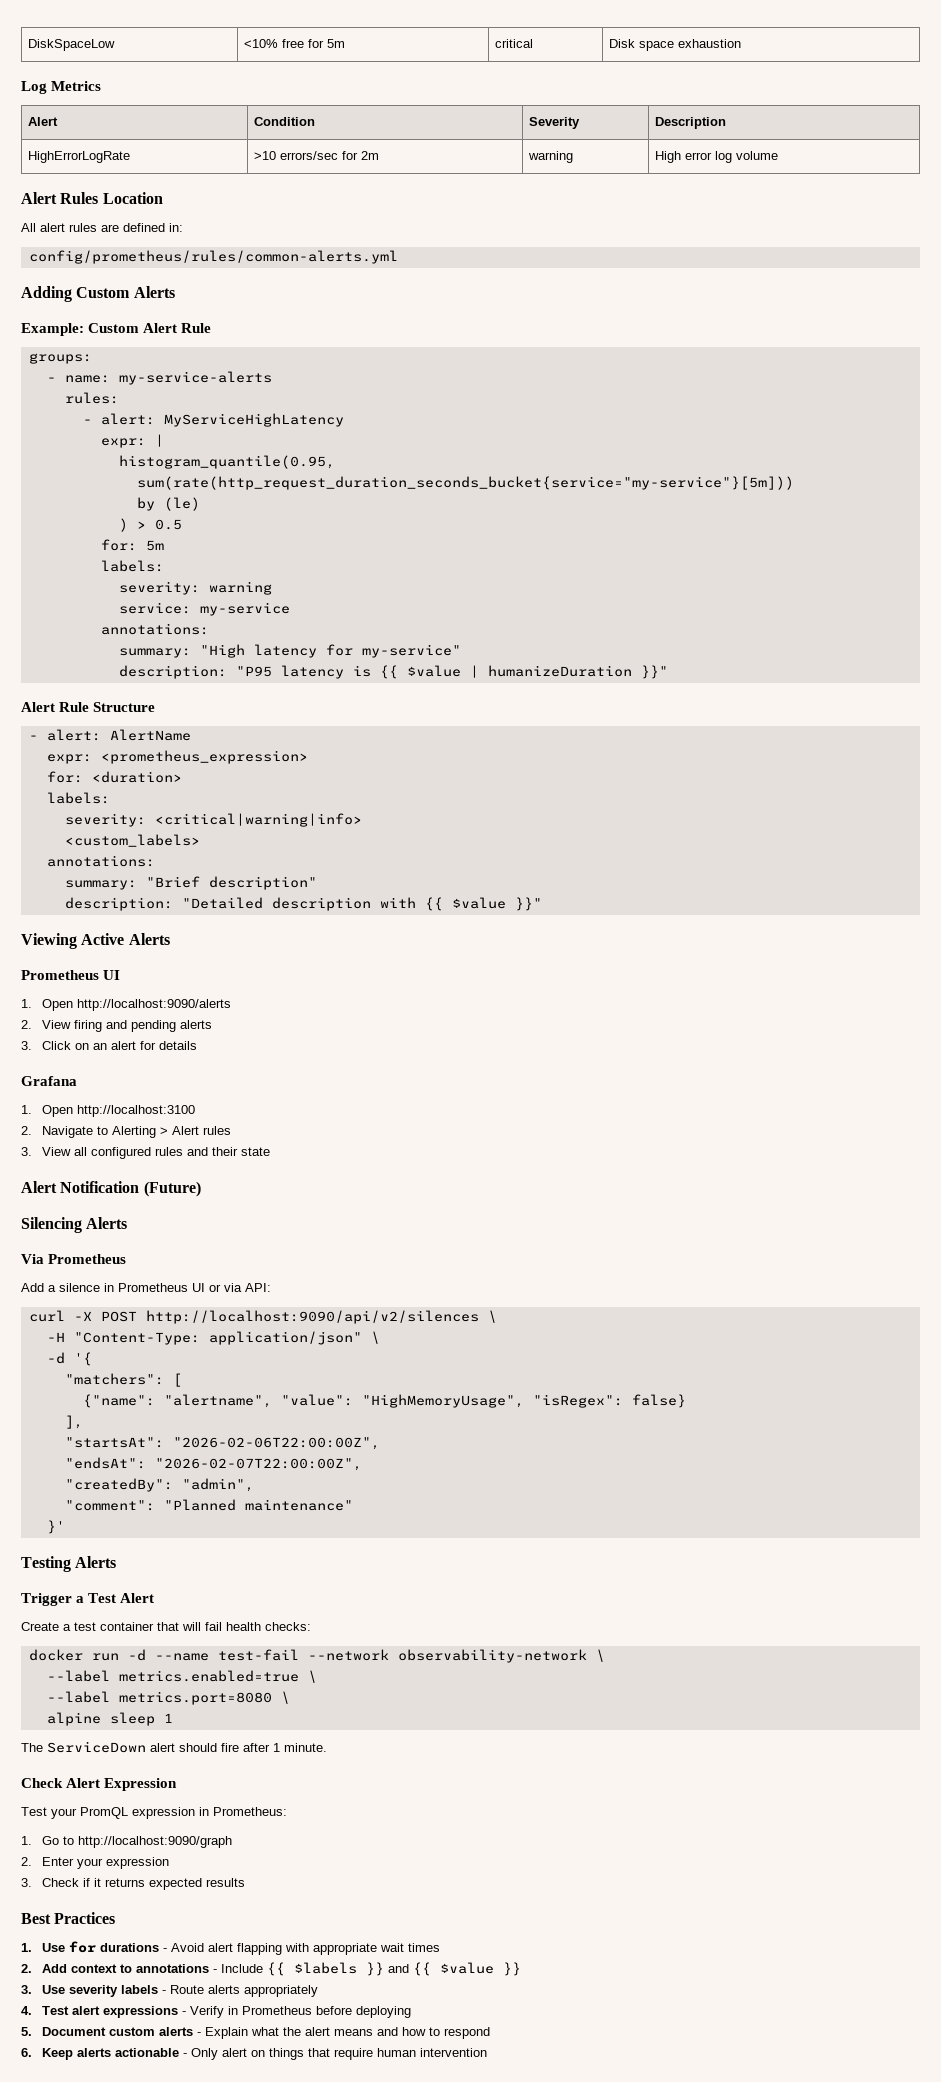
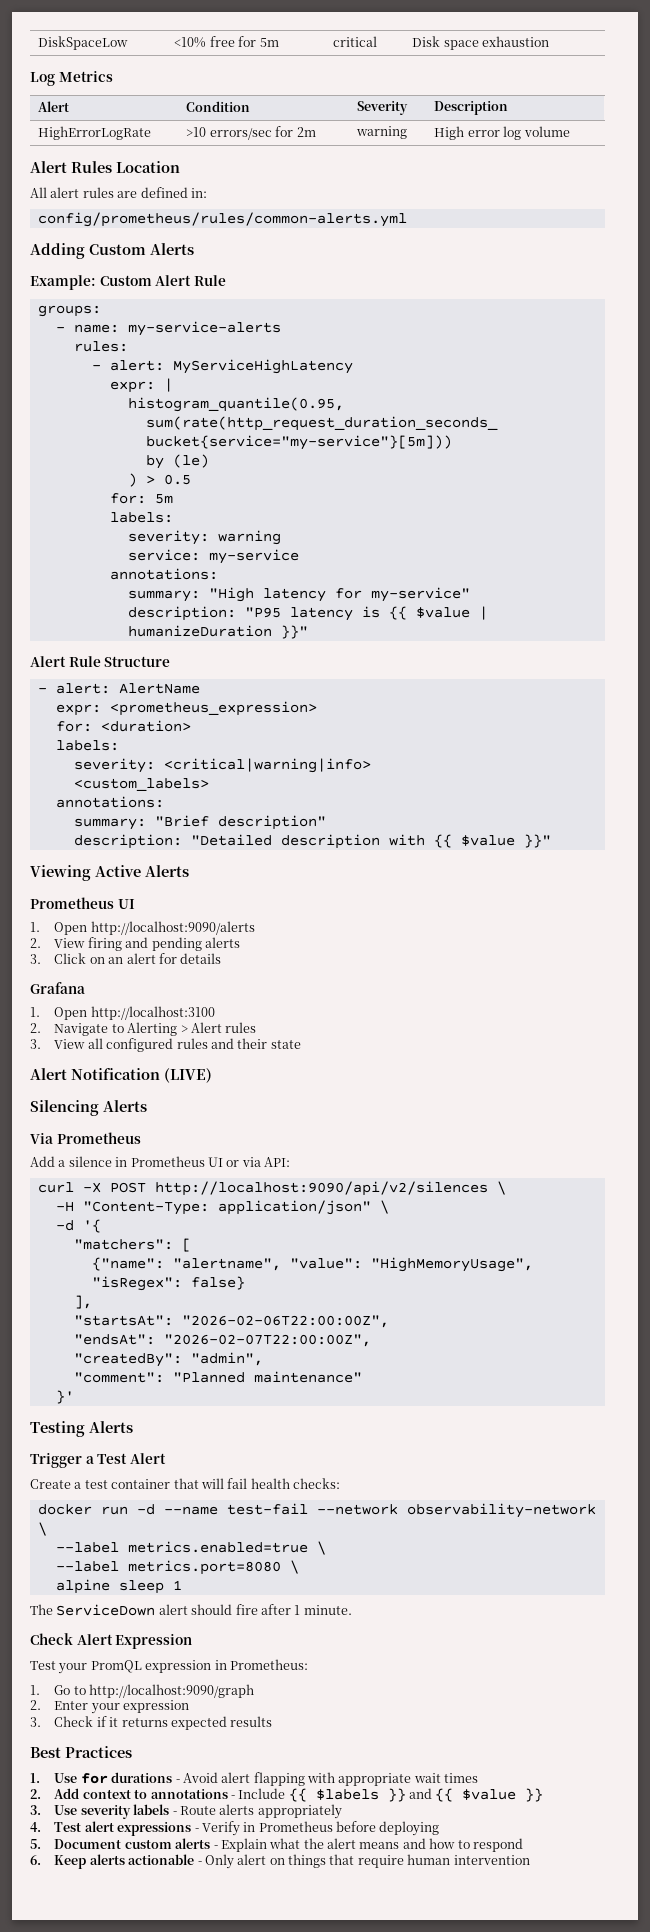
[143,1181,201,1197] (Future) -> [164,1068,212,1083] (LIVE)

